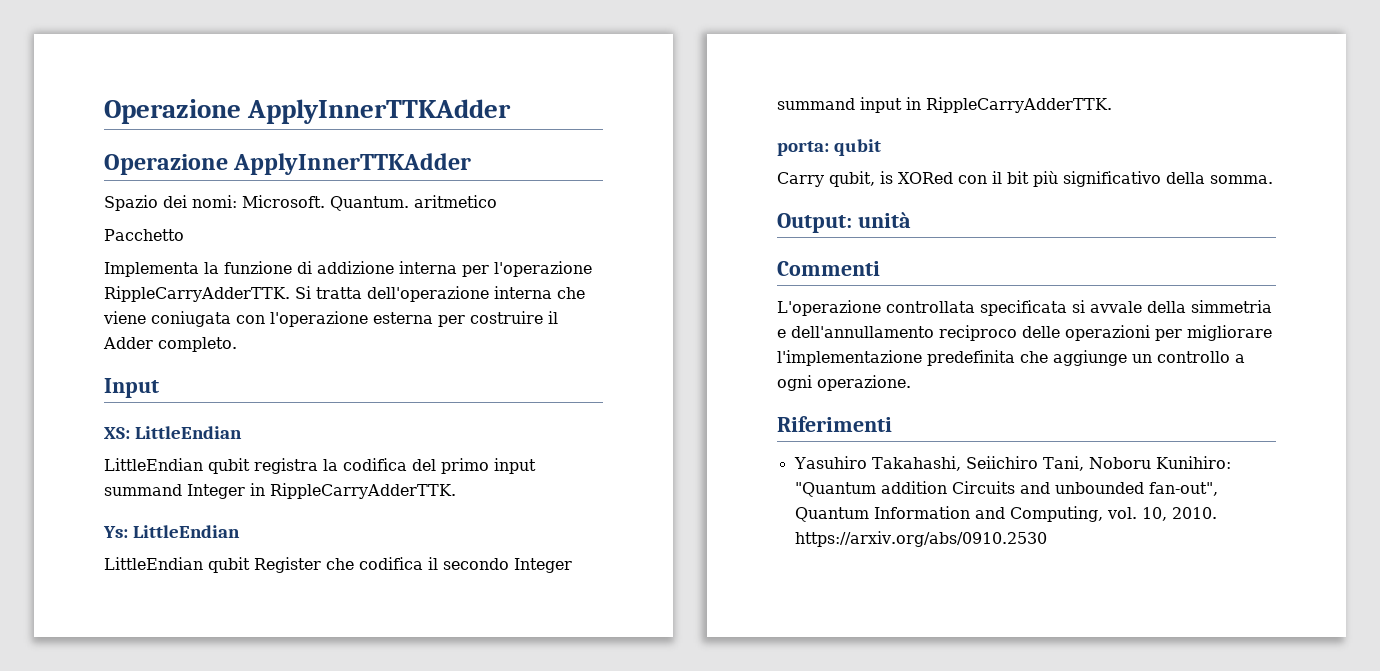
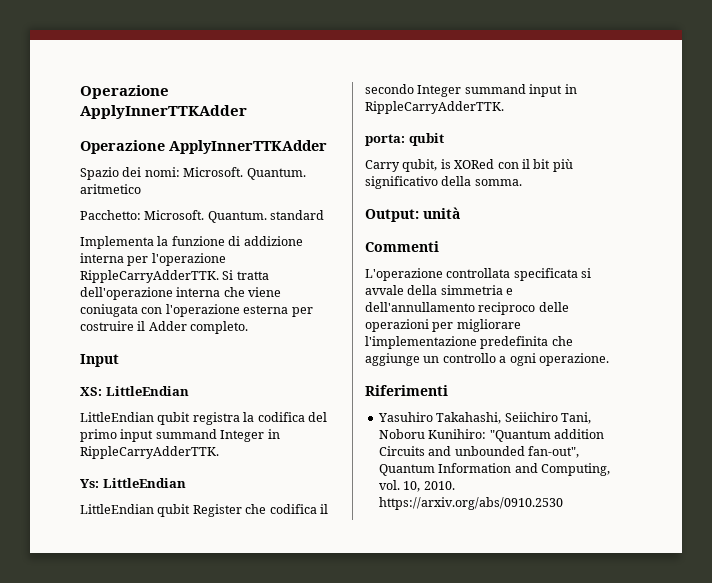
[104,229,184,241] Pacchetto -> [80,210,325,223] Pacchetto: Microsoft. Quantum. standard

